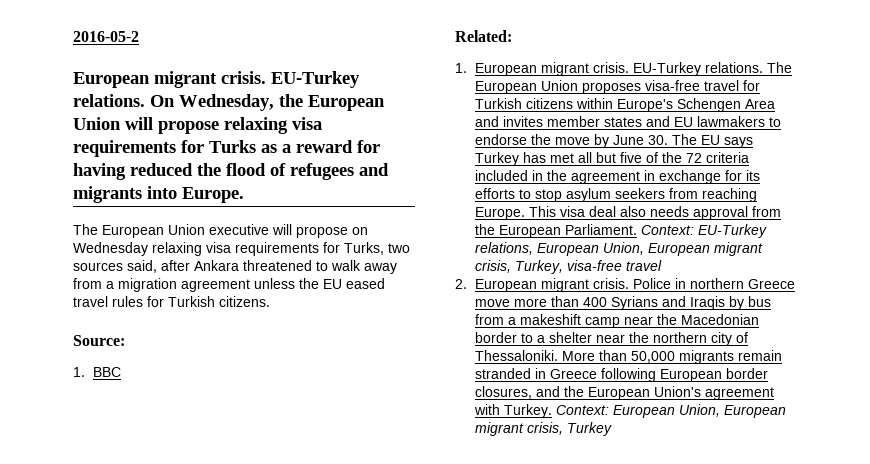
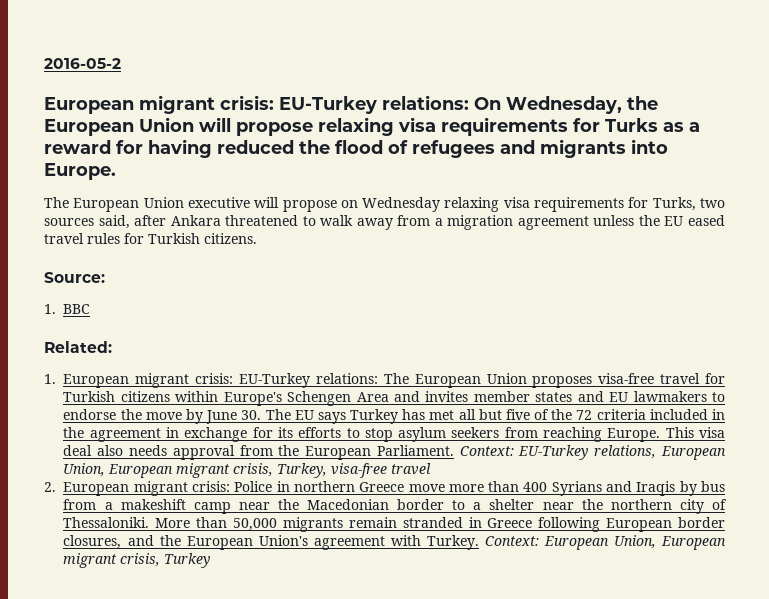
[221,71,360,88] [73,94,145,107] crisis. EU-Turkey relations. -> [220,95,469,114] crisis: EU-Turkey relations:
[592,62,763,76] crisis. EU-Turkey relations. -> [195,373,378,388] crisis: EU-Turkey relations:
[592,278,629,289] crisis. -> [192,481,231,492] crisis:

